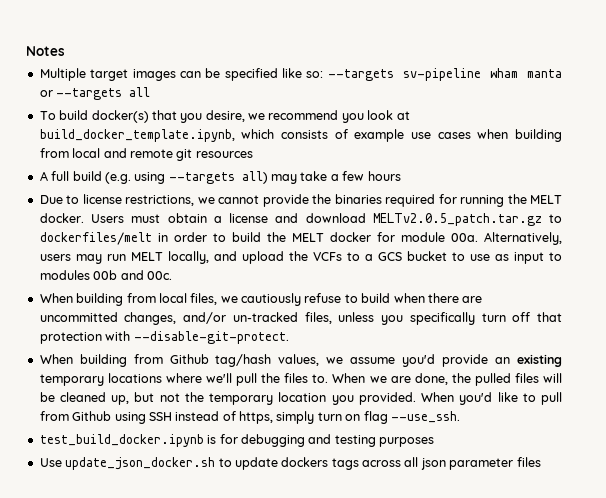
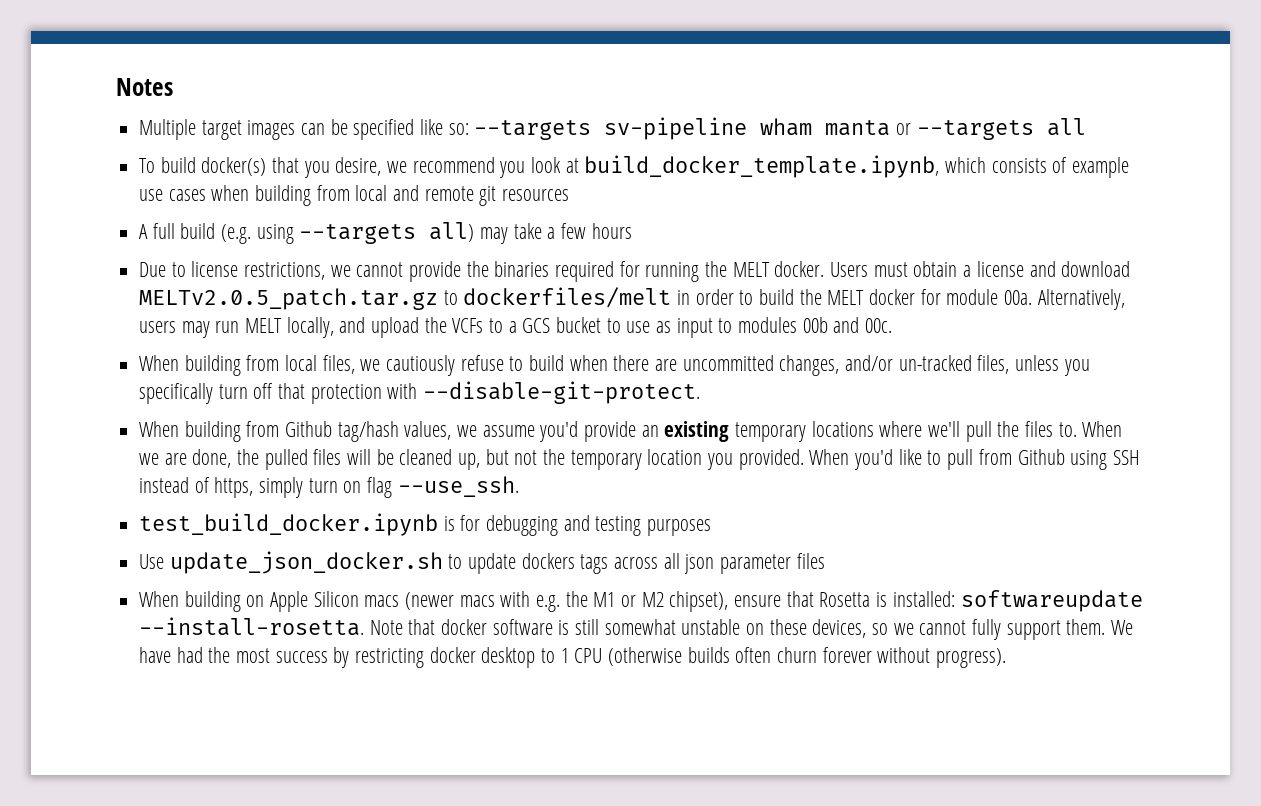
(541, 462) none -> [139,590,1143,612] [139,617,1134,640] [139,647,1007,668] // When building on Apple Silicon macs (newer macs with e.g. the M1 or M2 chipset), ensure that Rosetta is installed: softwareupdate --install-rosetta. Note that docker software is still somewhat unstable on these devices, so we cannot fully support them. We have had the most success by restricting docker desktop to 1 CPU (otherwise builds often churn forever without progress).

